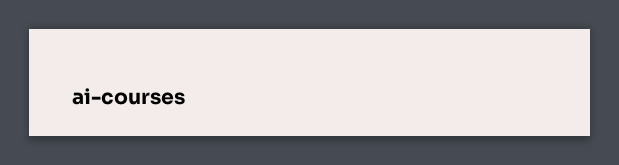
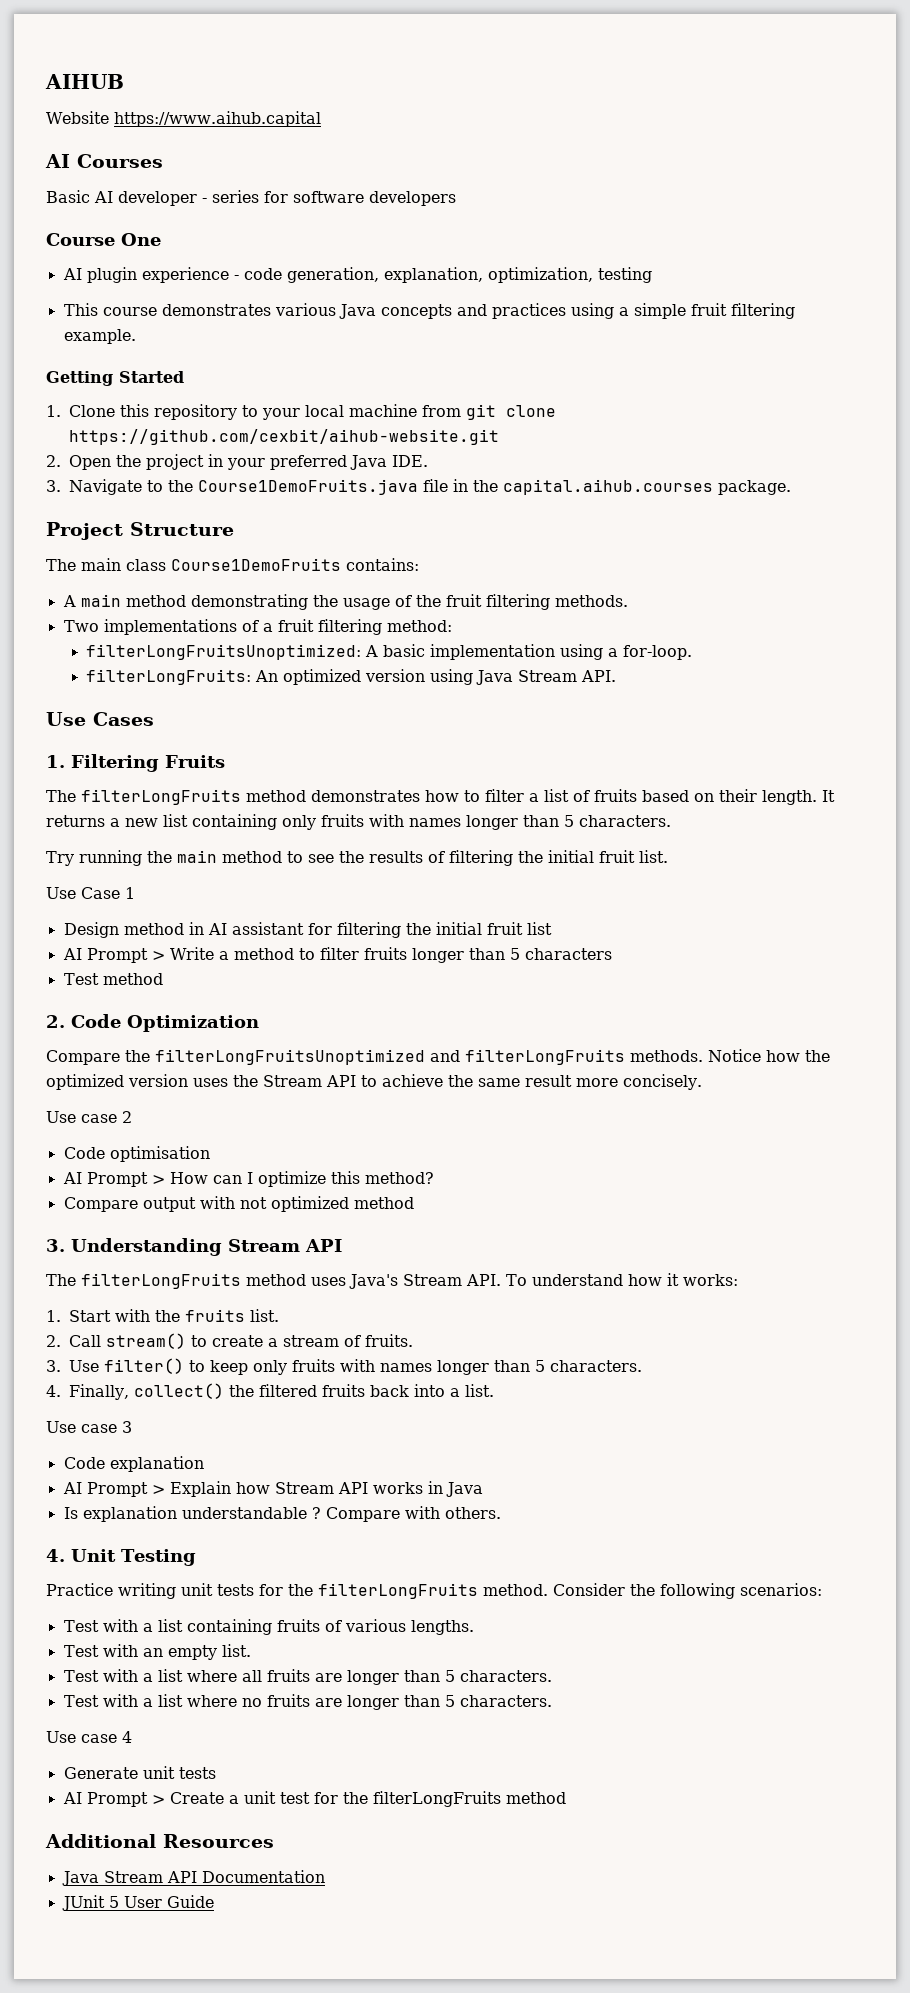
[72,88,185,105] ai-courses -> [45,74,124,89] [46,111,321,127] [45,154,163,168] [46,190,456,206] [46,233,161,246] [62,267,652,283] [63,303,795,319] [63,329,136,344] [46,371,184,386] [46,404,556,420] [69,429,499,445] [46,454,428,470] [46,479,791,495] [46,522,234,540] [46,558,419,571] [62,594,628,610] [63,619,452,635] [86,644,693,660] [86,669,617,685] [46,712,154,726] [46,754,225,772] [46,789,835,805] [46,814,671,830] [46,850,668,866] [46,887,135,899] [63,922,552,938] [62,947,612,963] [63,973,163,985] [46,1014,259,1032] [46,1049,830,1065] [46,1074,702,1090] [46,1111,132,1123] [63,1146,210,1162] [62,1171,434,1187] [63,1196,414,1212] [46,1238,342,1256] [46,1273,738,1289] [46,1309,279,1322] [46,1333,413,1349] [46,1358,642,1375] [46,1383,494,1400] [46,1421,132,1433] [63,1456,204,1472] [62,1481,483,1497] [63,1506,501,1522] [46,1549,196,1566] [46,1583,822,1599] [63,1619,474,1635] [63,1644,251,1660] [63,1669,552,1685] [63,1694,552,1710] [46,1731,132,1743] [63,1766,216,1779] [62,1791,566,1807] [45,1834,274,1848] [61,1870,325,1886] [61,1895,214,1911] AIHUB // Website https://www.aihub.capital // AI Courses // Basic AI developer - series for software developers // Course One // AI plugin experience - code generation, explanation, optimization, testing // This course demonstrates various Java concepts and practices using a simple fruit filtering example. // Getting Started // 1. Clone this repository to your local machine from git clone https://github.com/cexbit/aihub-website.git // 2. Open the project in your preferred Java IDE. // 3. Navigate to the Course1DemoFruits.java file in the capital.aihub.courses package. // Project Structure // The main class Course1DemoFruits contains: // A main method demonstrating the usage of the fruit filtering methods. // Two implementations of a fruit filtering method: // filterLongFruitsUnoptimized: A basic implementation using a for-loop. // filterLongFruits: An optimized version using Java Stream API. // Use Cases // 1. Filtering Fruits // The filterLongFruits method demonstrates how to filter a list of fruits based on their length. It returns a new list containing only fruits with names longer than 5 characters. // Try running the main method to see the results of filtering the initial fruit list. // Use Case 1 // Design method in AI assistant for filtering the initial fruit list // AI Prompt > Write a method to filter fruits longer than 5 characters // Test method // 2. Code Optimization // Compare the filterLongFruitsUnoptimized and filterLongFruits methods. Notice how the optimized version uses the Stream API to achieve the same result more concisely. // Use case 2 // Code optimisation // AI Prompt > How can I optimize this method? // Compare output with not optimized method // 3. Understanding Stream API // The filterLongFruits method uses Java's Stream API. To understand how it works: // 1. Start with the fruits list. // 2. Call stream() to create a stream of fruits. // 3. Use filter() to keep only fruits with names longer than 5 characters. // 4. Finally, collect() the filtered fruits back into a list. // Use case 3 // Code explanation // AI Prompt > Explain how Stream API works in Java // Is explanation understandable ? Compare with others. // 4. Unit Testing // Practice writing unit tests for the filterLongFruits method. Consider the following scenarios: // Test with a list containing fruits of various lengths. // Test with an empty list. // Test with a list where all fruits are longer than 5 characters. // Test with a list where no fruits are longer than 5 characters. // Use case 4 // Generate unit tests // AI Prompt > Create a unit test for the filterLongFruits method // Additional Resources // Java Stream API Documentation // JUnit 5 User Guide

